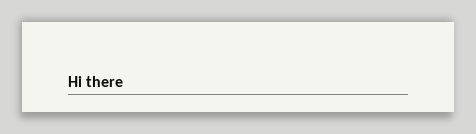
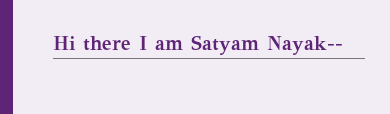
(124, 81) none -> [139,35,343,55] I am Satyam Nayak--

